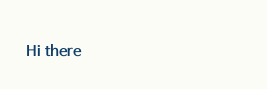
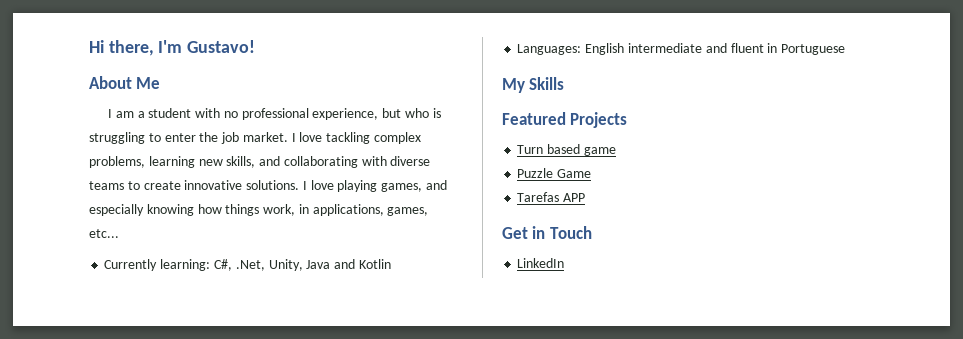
[45,44,83,57] there -> [108,40,256,56] [89,76,161,89] [108,108,441,120] [89,132,422,144] [89,156,431,168] [89,180,448,192] [89,204,429,216] [89,229,119,238] [104,259,391,271] [517,43,846,55] [502,77,565,93] [502,112,628,128] [517,144,616,156] [517,168,592,178] [517,192,586,202] [502,226,592,239] [517,258,565,268] there, I'm Gustavo! // About Me // I am a student with no professional experience, but who is struggling to enter the job market. I love tackling complex problems, learning new skills, and collaborating with diverse teams to create innovative solutions. I love playing games, and especially knowing how things work, in applications, games, etc... // Currently learning: C#, .Net, Unity, Java and Kotlin // Languages: English intermediate and fluent in Portuguese // My Skills // Featured Projects // Turn based game // Puzzle Game // Tarefas APP // Get in Touch // LinkedIn

